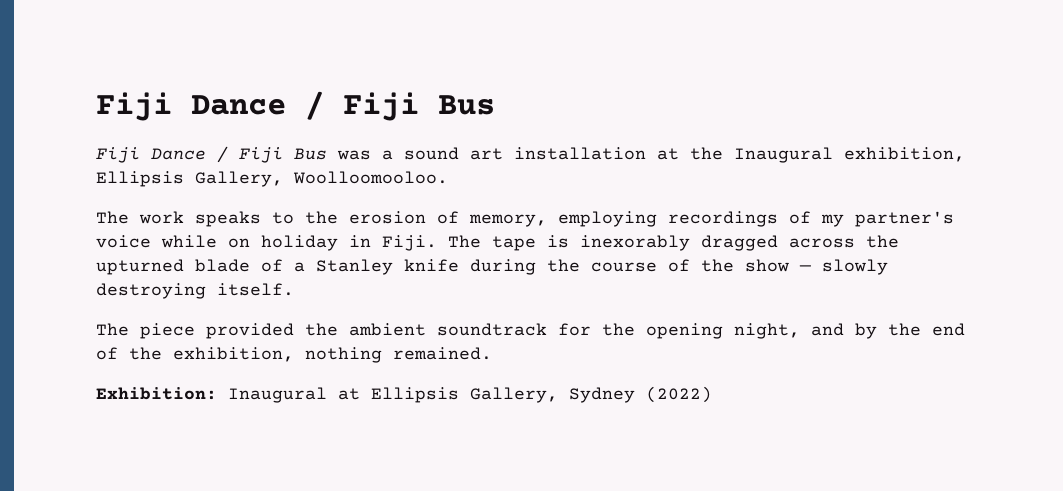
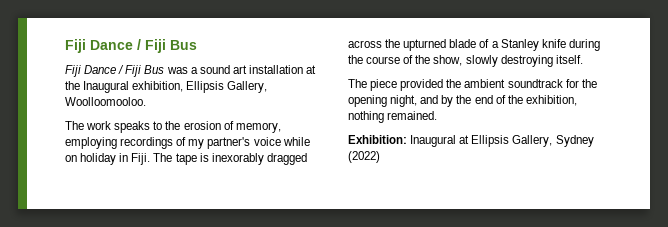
[745,259,812,272] show — -> [433,55,463,66] show,

